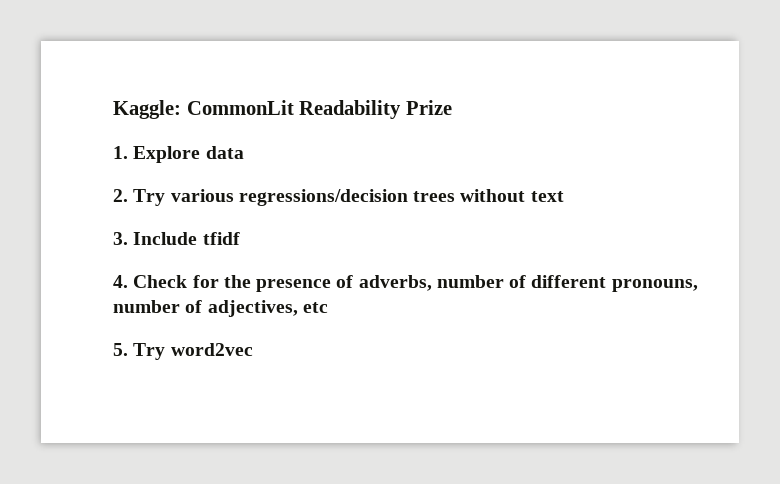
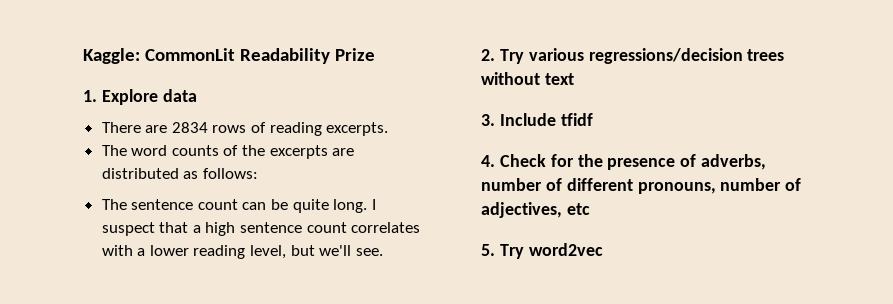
(244, 152) none -> [101,122,389,136] [101,145,355,159] [101,168,258,179] [101,199,376,213] [101,222,421,236] [101,245,383,259] // There are 2834 rows of reading excerpts. // The word counts of the excerpts are distributed as follows: // The sentence count can be quite long. I suspect that a high sentence count correlates with a lower reading level, but we'll see.

